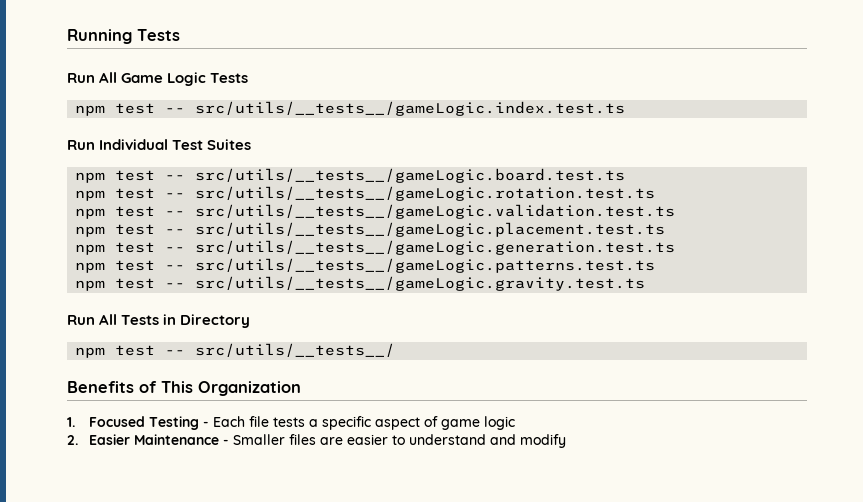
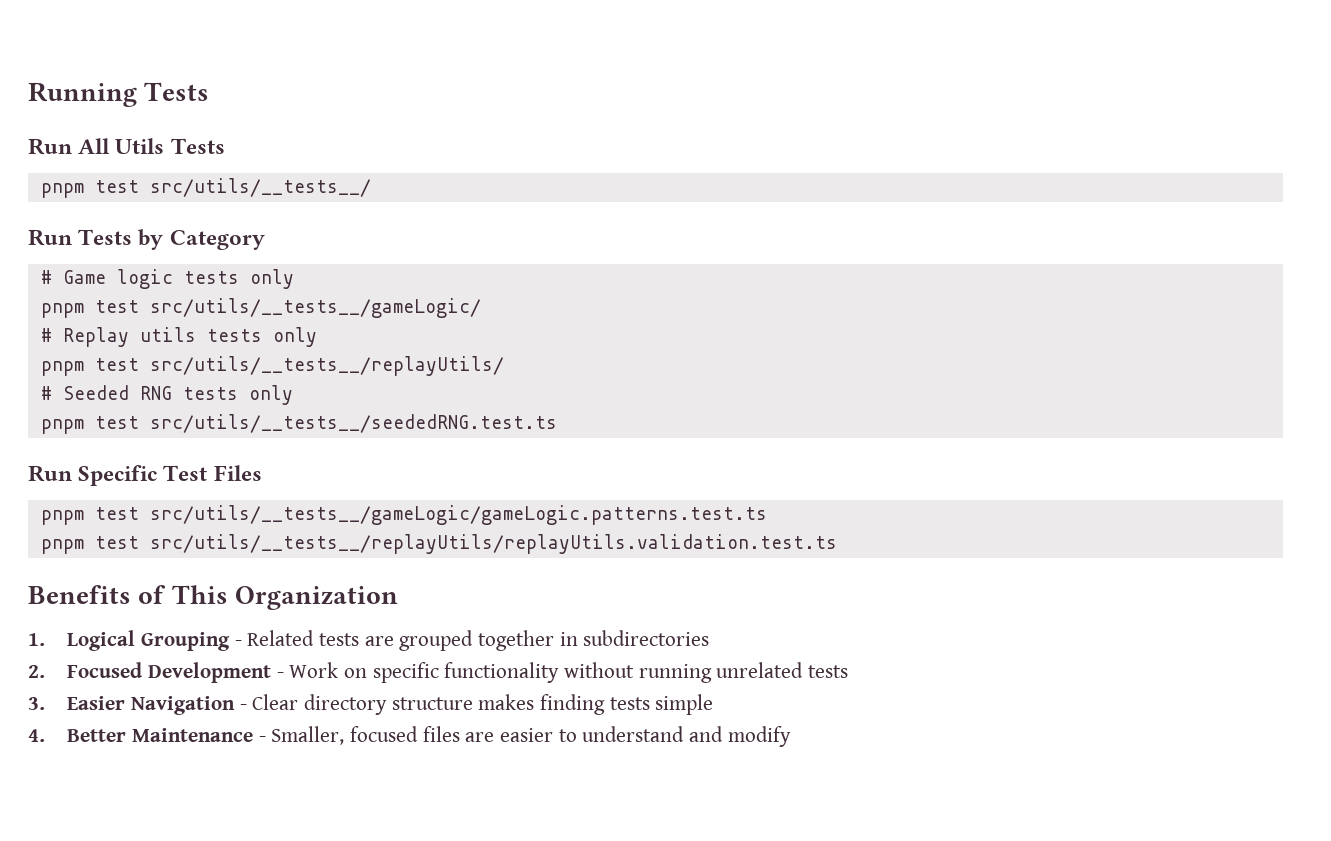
[121,72,249,86] [75,101,626,116] [67,139,252,150] [75,168,626,183] [75,186,656,201] [75,204,676,219] [75,222,666,237] [75,240,676,255] [75,258,656,273] [75,276,646,291] [67,314,251,328] [75,343,396,358] Game Logic Tests // npm test -- src/utils/__tests__/gameLogic.index.test.ts // Run Individual Test Suites // npm test -- src/utils/__tests__/gameLogic.board.test.ts // npm test -- src/utils/__tests__/gameLogic.rotation.test.ts // npm test -- src/utils/__tests__/gameLogic.validation.test.ts // npm test -- src/utils/__tests__/gameLogic.placement.test.ts // npm test -- src/utils/__tests__/gameLogic.generation.test.ts // npm test -- src/utils/__tests__/gameLogic.patterns.test.ts // npm test -- src/utils/__tests__/gameLogic.gravity.test.ts // Run All Tests in Directory // npm test -- src/utils/__tests__/ -> [115,138,225,154] [40,178,371,198] [28,229,265,250] [40,269,294,289] [40,298,481,318] [40,327,317,347] [40,356,504,376] [40,385,293,405] [40,414,557,434] [28,465,262,486] [40,505,767,525] [40,534,837,554] Utils Tests // pnpm test src/utils/__tests__/ // Run Tests by Category // # Game logic tests only // pnpm test src/utils/__tests__/gameLogic/ // # Replay utils tests only // pnpm test src/utils/__tests__/replayUtils/ // # Seeded RNG tests only // pnpm test src/utils/__tests__/seededRNG.test.ts // Run Specific Test Files // pnpm test src/utils/__tests__/gameLogic/gameLogic.patterns.test.ts // pnpm test src/utils/__tests__/replayUtils/replayUtils.validation.test.ts
[89,416,516,430] [67,434,286,445] Focused Testing - Each file tests a specific aspect of game logic // 2. Easier Maintenance - Smaller -> [67,630,710,651] [28,662,848,683] [28,694,714,715] [28,726,418,745] Logical Grouping - Related tests are grouped together in subdirectories // 2. Focused Development - Work on specific functionality without running unrelated tests // 3. Easier Navigation - Clear directory structure makes finding tests simple // 4. Better Maintenance - Smaller, focused

